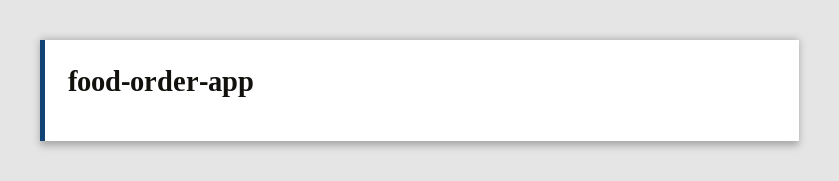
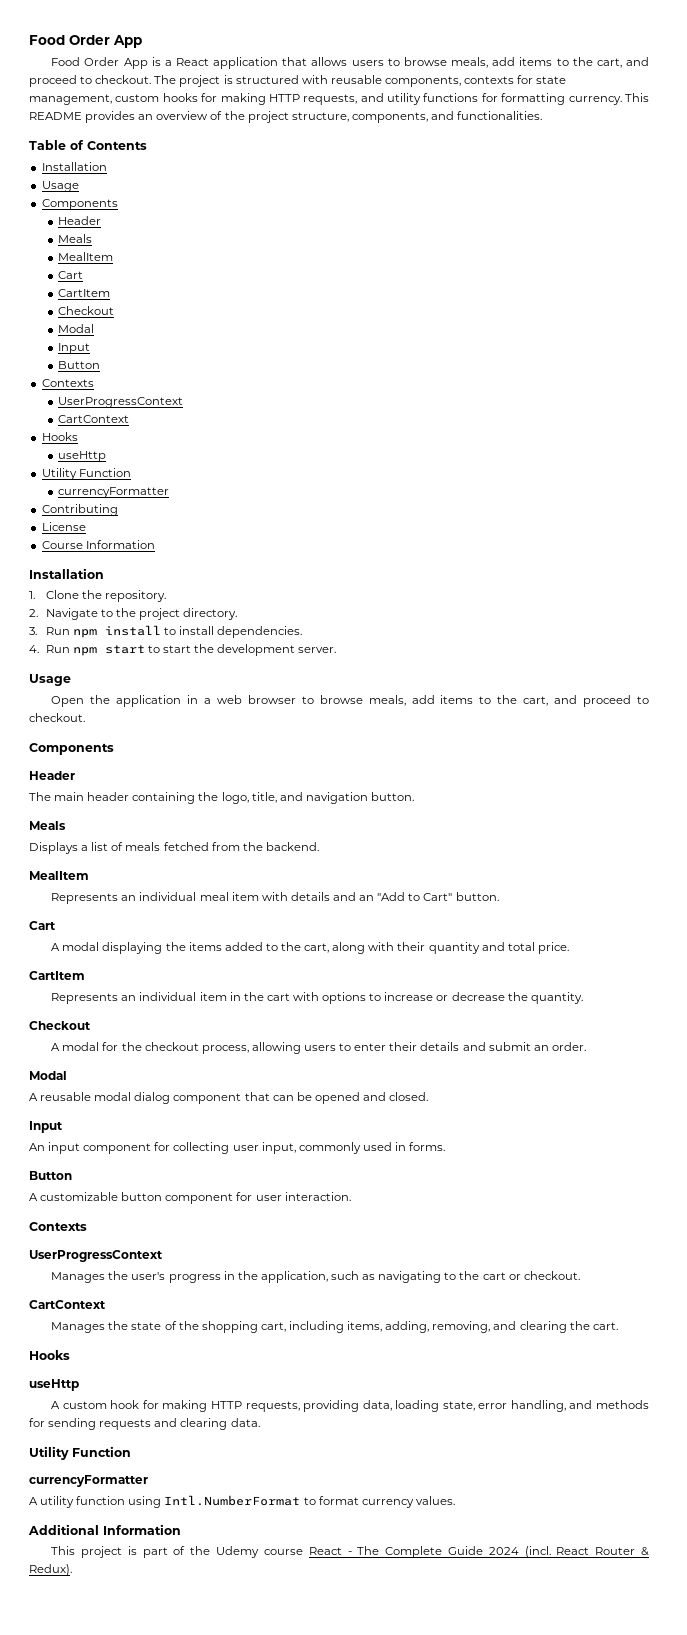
[68,70,254,97] food-order-app -> [29,35,142,48] [51,57,650,69] [29,75,567,87] [29,93,649,105] [29,111,543,123] [29,140,147,150] [41,162,107,171] [41,181,79,192] [41,199,118,210] [58,216,102,225] [58,234,93,243] [58,252,114,261] [58,271,84,279] [58,289,111,297] [58,306,115,315] [58,324,95,333] [58,343,91,354] [58,361,101,369] [41,379,94,387] [58,397,184,408] [58,415,130,423] [41,432,78,441] [58,451,107,462] [41,468,131,480] [58,487,170,498] [41,504,118,516] [41,522,86,531] [41,540,155,549] [29,568,104,579] [29,590,166,602] [29,608,238,620] [29,625,303,638] [29,644,337,656] [29,674,71,686] [51,695,649,707] [29,713,85,722] [29,743,114,755] [29,771,75,780] [29,792,414,804] [29,821,66,830] [29,842,319,854] [29,871,89,880] [51,892,499,904] [29,921,56,930] [51,942,569,954] [29,971,85,980] [51,992,583,1004] [29,1021,91,1030] [51,1042,586,1054] [29,1071,67,1080] [29,1092,429,1104] [29,1121,63,1133] [29,1142,446,1154] [29,1171,72,1180] [29,1192,351,1204] [29,1222,87,1231] [29,1250,163,1262] [51,1271,580,1283] [29,1300,106,1309] [51,1321,618,1333] [29,1350,70,1360] [29,1379,79,1391] [51,1400,650,1412] [29,1418,260,1430] [29,1446,131,1460] [29,1475,148,1487] [29,1495,455,1508] [28,1524,181,1535] [51,1546,649,1558] [29,1564,72,1576] Food Order App // Food Order App is a React application that allows users to browse meals, add items to the cart, and proceed to checkout. The project is structured with reusable components, contexts for state management, custom hooks for making HTTP requests, and utility functions for formatting currency. This README provides an overview of the project structure, components, and functionalities. // Table of Contents // Installation // Usage // Components // Header // Meals // MealItem // Cart // CartItem // Checkout // Modal // Input // Button // Contexts // UserProgressContext // CartContext // Hooks // useHttp // Utility Function // currencyFormatter // Contributing // License // Course Information // Installation // 1. Clone the repository. // 2. Navigate to the project directory. // 3. Run npm install to install dependencies. // 4. Run npm start to start the development server. // Usage // Open the application in a web browser to browse meals, add items to the cart, and proceed to checkout. // Components // Header // The main header containing the logo, title, and navigation button. // Meals // Displays a list of meals fetched from the backend. // MealItem // Represents an individual meal item with details and an "Add to Cart" button. // Cart // A modal displaying the items added to the cart, along with their quantity and total price. // CartItem // Represents an individual item in the cart with options to increase or decrease the quantity. // Checkout // A modal for the checkout process, allowing users to enter their details and submit an order. // Modal // A reusable modal dialog component that can be opened and closed. // Input // An input component for collecting user input, commonly used in forms. // Button // A customizable button component for user interaction. // Contexts // UserProgressContext // Manages the user's progress in the application, such as navigating to the cart or checkout. // CartContext // Manages the state of the shopping cart, including items, adding, removing, and clearing the cart. // Hooks // useHttp // A custom hook for making HTTP requests, providing data, loading state, error handling, and methods for sending requests and clearing data. // Utility Function // currencyFormatter // A utility function using Intl.NumberFormat to format currency values. // Additional Information // This project is part of the Udemy course React - The Complete Guide 2024 (incl. React Router & Redux).

